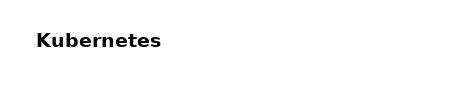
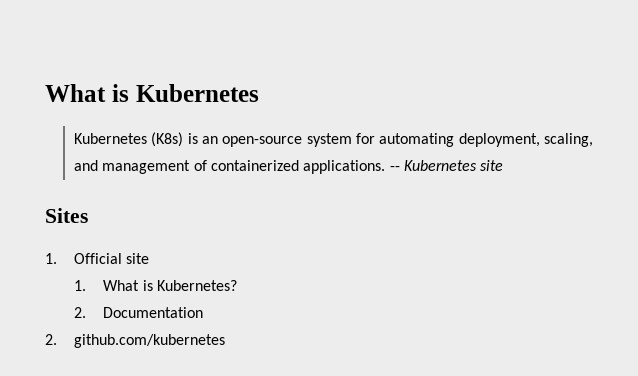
[36,33,161,47] Kubernetes -> [45,84,259,102] [74,132,594,147] [74,160,504,174] [45,208,88,223] [45,253,150,264] [74,280,237,291] [74,307,204,318] [45,334,226,348] What is Kubernetes // Kubernetes (K8s) is an open-source system for automating deployment, scaling, and management of containerized applications. -- Kubernetes site // Sites // 1. Official site // 1. What is Kubernetes? // 2. Documentation // 2. github.com/kubernetes

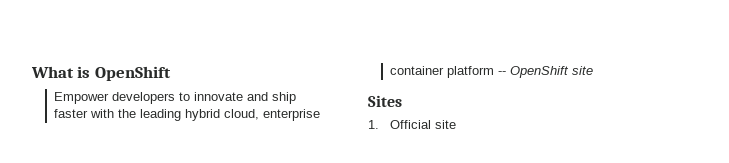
[45,84,259,102] [74,132,594,147] [74,160,478,174] What is Kubernetes // Kubernetes (K8s) is an open-source system for automating deployment, scaling, and management of containerized applications. -- Kubernetes -> [31,66,171,81] [53,92,296,104] [53,109,320,121] [389,66,569,78] What is OpenShift // Empower developers to innovate and ship faster with the leading hybrid cloud, enterprise container platform -- OpenShift
[74,280,237,291] [74,307,204,318] [45,334,226,348] // 1. What is Kubernetes? // 2. Documentation // 2. github.com/kubernetes -> (456, 124) none

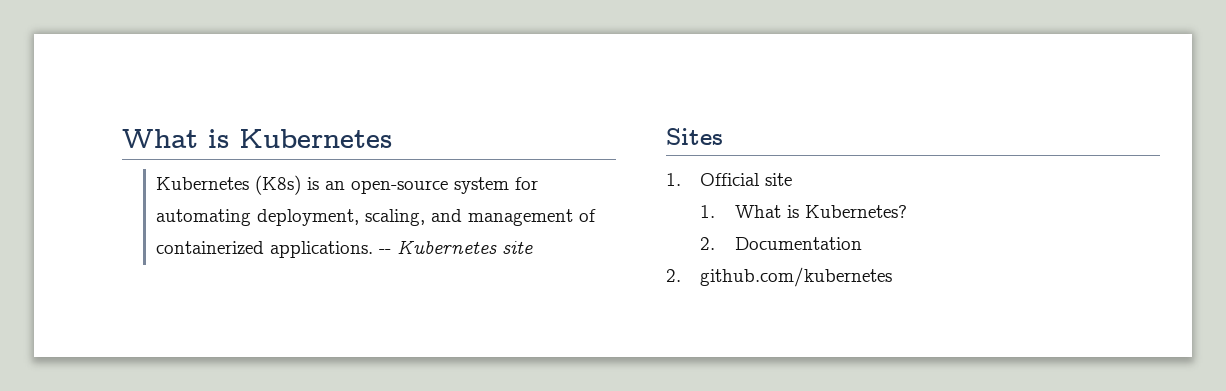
[31,66,171,81] [53,92,296,104] [53,109,320,121] [389,66,569,78] What is OpenShift // Empower developers to innovate and ship faster with the leading hybrid cloud, enterprise container platform -- OpenShift -> [122,129,392,148] [156,175,539,195] [156,209,597,226] [156,240,498,258] What is Kubernetes // Kubernetes (K8s) is an open-source system for automating deployment, scaling, and management of containerized applications. -- Kubernetes
(456, 124) none -> [700,205,907,218] [700,237,862,250] [666,267,893,287] // 1. What is Kubernetes? // 2. Documentation // 2. github.com/kubernetes

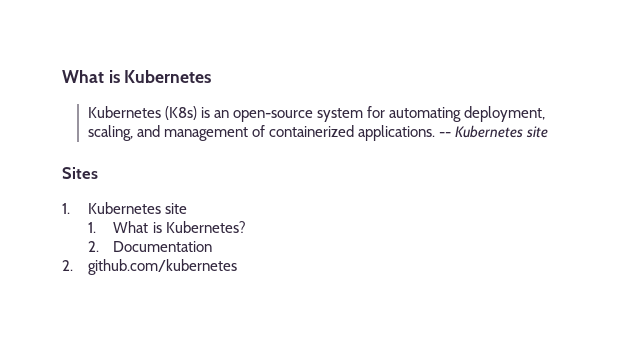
[700,173,761,186] Official -> [87,202,161,214] Kubernetes

